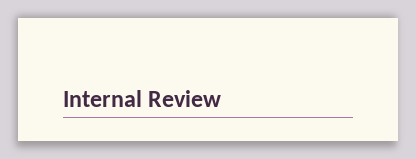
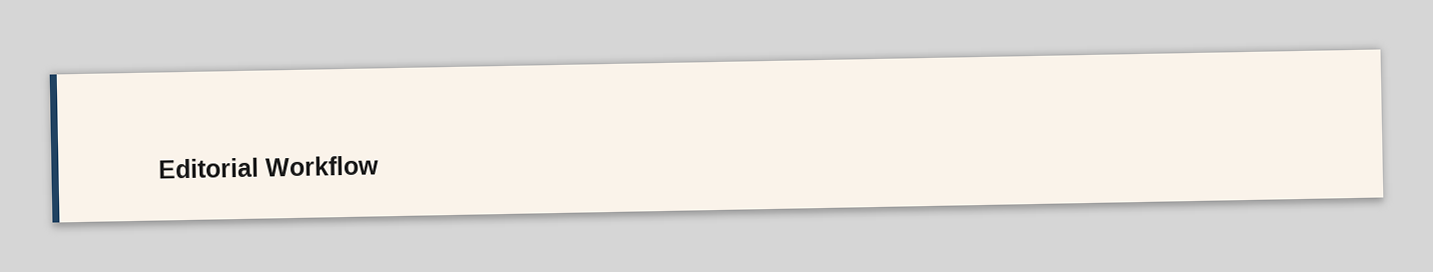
[63,90,222,107] Internal Review -> [158,155,379,179] Editorial Workflow

